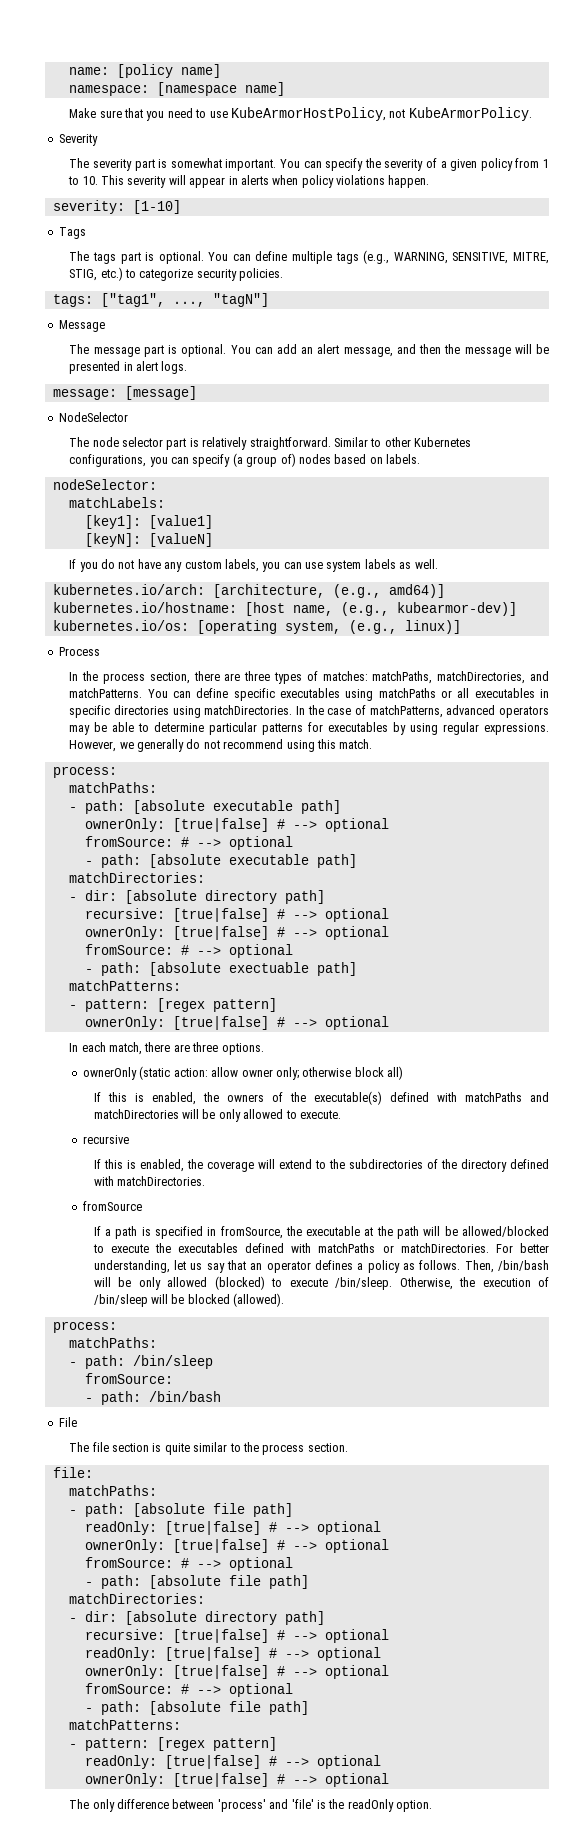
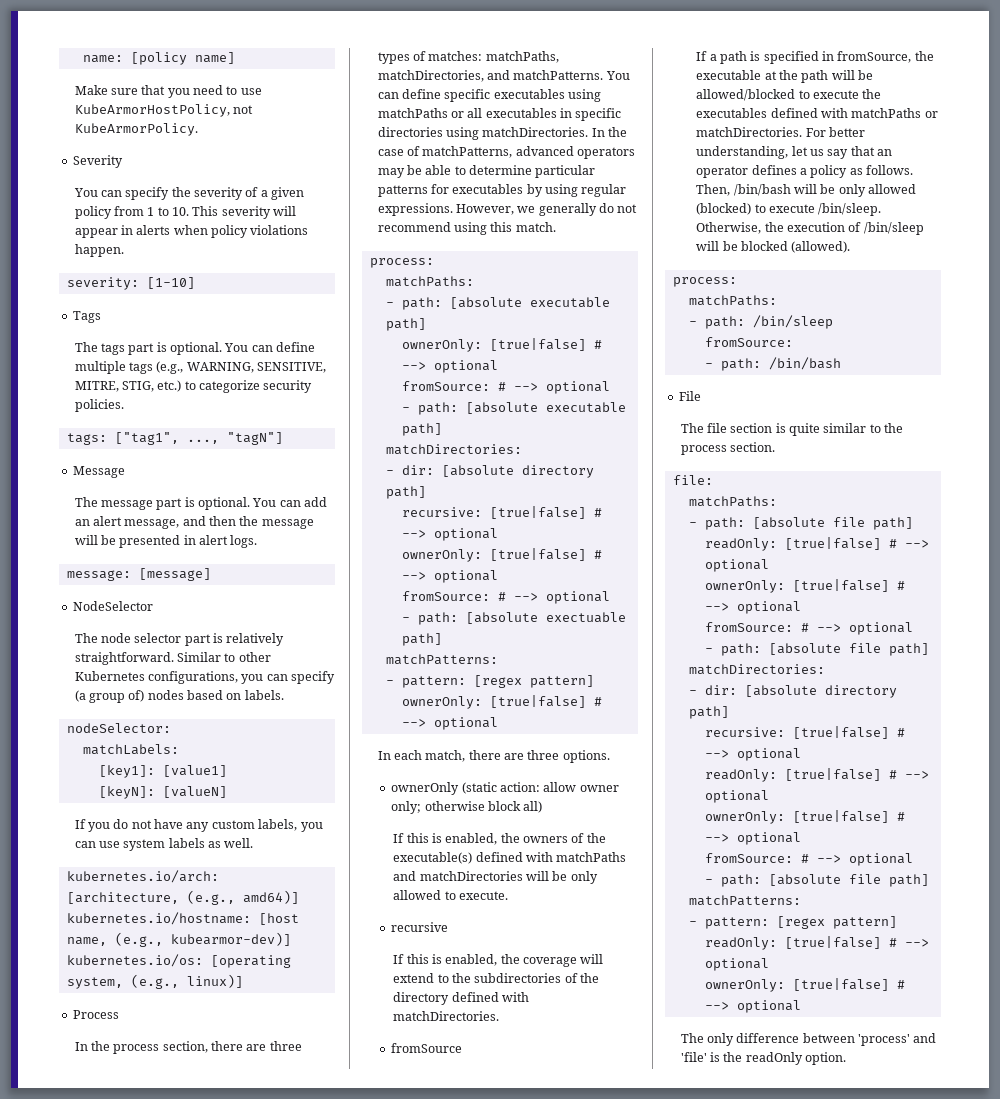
[68,82,285,96] // namespace: [namespace name] -> (235, 58) none
[69,158,277,171] The severity part is somewhat important. -> (123, 161) none

